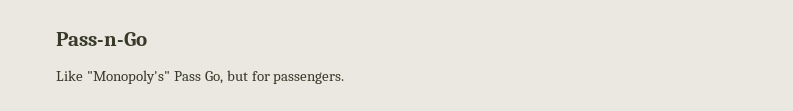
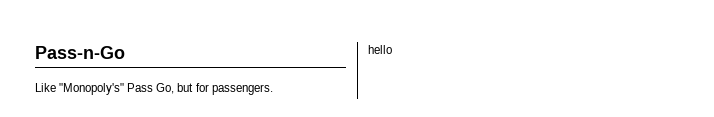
(345, 78) none -> [368,45,392,54] // hello

